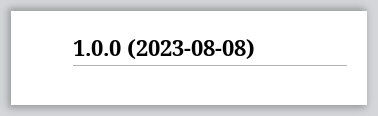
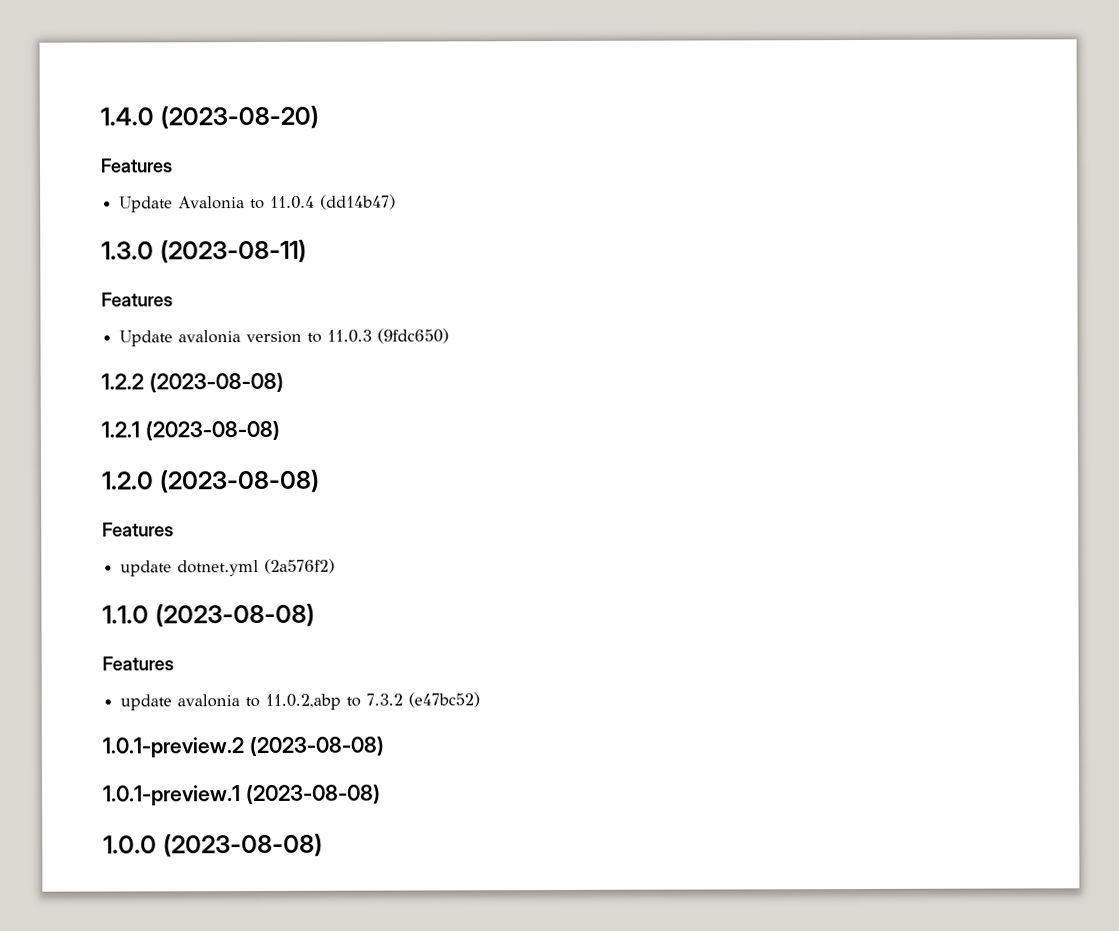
(73, 48) none -> [100,105,319,130] [100,158,173,173] [119,194,397,213] [101,239,307,264] [101,292,173,307] [119,328,450,347] [101,371,284,393] [101,419,280,441] [102,469,320,494] [102,522,174,537] [120,558,336,577] [102,603,315,628] [102,656,174,671] [120,692,481,711] [102,735,384,759] [103,783,381,807] 1.4.0 (2023-08-20) // Features // Update Avalonia to 11.0.4 (dd14b47) // 1.3.0 (2023-08-11) // Features // Update avalonia version to 11.0.3 (9fdc650) // 1.2.2 (2023-08-08) // 1.2.1 (2023-08-08) // 1.2.0 (2023-08-08) // Features // update dotnet.yml (2a576f2) // 1.1.0 (2023-08-08) // Features // update avalonia to 11.0.2,abp to 7.3.2 (e47bc52) // 1.0.1-preview.2 (2023-08-08) // 1.0.1-preview.1 (2023-08-08) //

